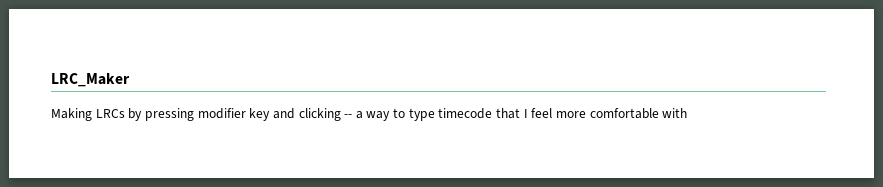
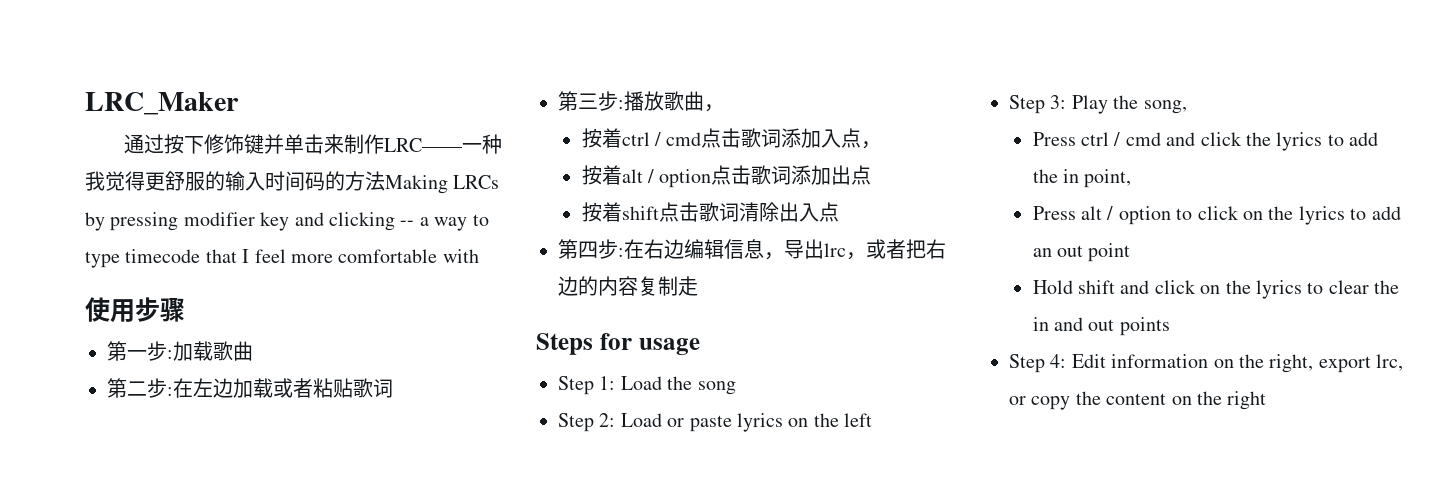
(130, 80) none -> [124,134,503,154] [85,171,385,191] 通过按下修饰键并单击来制作LRC——一种我觉得更舒服的输入时间码的方法
(688, 113) none -> [85,297,185,323] [107,341,253,361] [107,378,393,398] [558,91,724,112] [581,128,882,149] [581,165,872,188] [581,202,839,222] [558,239,946,260] [558,276,698,296] [536,333,700,355] [558,376,736,395] [558,413,873,432] [1009,95,1187,114] [1032,132,1379,151] [1032,169,1132,188] [1032,206,1401,225] [1032,243,1131,262] [1032,280,1400,299] [1032,317,1170,336] [1009,354,1404,373] [1009,391,1267,410] // 使用步骤 // 第一步:加载歌曲 // 第二步:在左边加载或者粘贴歌词 // 第三步:播放歌曲， // 按着ctrl / cmd点击歌词添加入点， // 按着alt / option点击歌词添加出点 // 按着shift点击歌词清除出入点 // 第四步:在右边编辑信息，导出lrc，或者把右边的内容复制走 // Steps for usage // Step 1: Load the song // Step 2: Load or paste lyrics on the left // Step 3: Play the song, // Press ctrl / cmd and click the lyrics to add the in point, // Press alt / option to click on the lyrics to add an out point // Hold shift and click on the lyrics to clear the in and out points // Step 4: Edit information on the right, export lrc, or copy the content on the right

